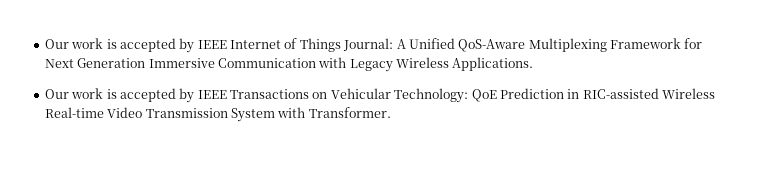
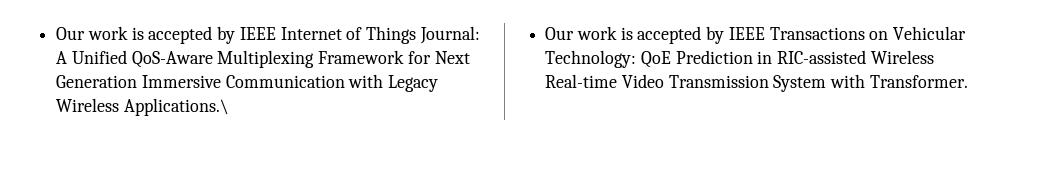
[452,57,534,71] Applications. -> [123,98,229,116] Applications.\

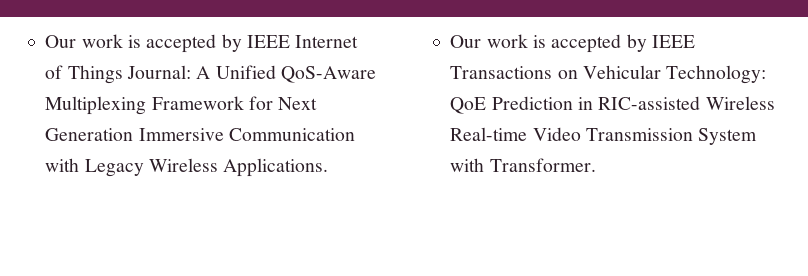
[123,98,229,116] Applications.\ -> [223,158,329,177] Applications.

